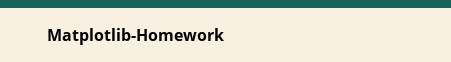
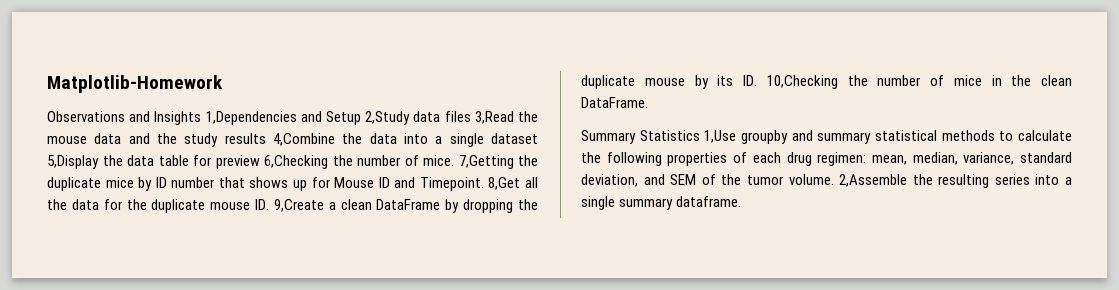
(224, 36) none -> [47,111,538,125] [47,133,538,147] [47,155,538,169] [47,177,538,191] [47,199,539,213] [581,75,1072,89] [581,97,648,108] [581,130,1072,144] [581,152,1072,166] [581,174,1072,188] [581,196,742,210] // Observations and Insights 1,Dependencies and Setup 2,Study data files 3,Read the mouse data and the study results 4,Combine the data into a single dataset 5,Display the data table for preview 6,Checking the number of mice. 7,Getting the duplicate mice by ID number that shows up for Mouse ID and Timepoint. 8,Get all the data for the duplicate mouse ID. 9,Create a clean DataFrame by dropping the duplicate mouse by its ID. 10,Checking the number of mice in the clean DataFrame. // Summary Statistics 1,Use groupby and summary statistical methods to calculate the following properties of each drug regimen: mean, median, variance, standard deviation, and SEM of the tumor volume. 2,Assemble the resulting series into a single summary dataframe.

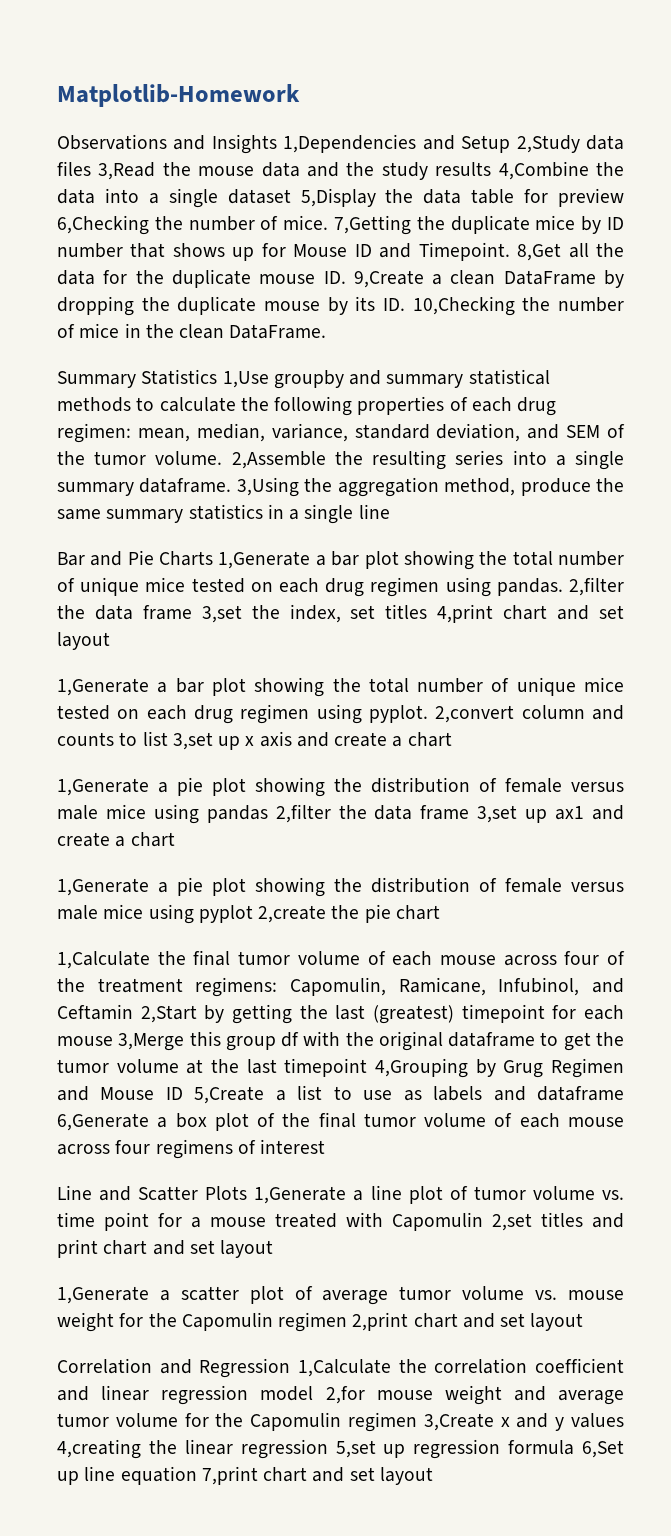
(742, 201) none -> [236,477,625,497] [57,504,390,524] [57,550,625,570] [57,577,624,597] [57,604,625,623] [57,632,110,650] [57,677,624,697] [57,704,624,724] [57,731,452,750] [57,777,624,797] [57,804,625,824] [57,832,175,847] [57,877,624,897] [57,904,440,924] [57,950,625,969] [57,977,624,997] [57,1004,624,1024] [57,1031,624,1051] [57,1058,624,1078] [57,1085,624,1104] [57,1112,624,1131] [57,1139,326,1159] [57,1185,625,1204] [57,1212,624,1231] [57,1239,274,1258] [57,1286,625,1305] [57,1312,584,1332] [57,1358,624,1378] [57,1385,624,1405] [57,1412,625,1432] [57,1439,624,1459] [57,1466,433,1485] 3,Using the aggregation method, produce the same summary statistics in a single line // Bar and Pie Charts 1,Generate a bar plot showing the total number of unique mice tested on each drug regimen using pandas. 2,filter the data frame 3,set the index, set titles 4,print chart and set layout // 1,Generate a bar plot showing the total number of unique mice tested on each drug regimen using pyplot. 2,convert column and counts to list 3,set up x axis and create a chart // 1,Generate a pie plot showing the distribution of female versus male mice using pandas 2,filter the data frame 3,set up ax1 and create a chart // 1,Generate a pie plot showing the distribution of female versus male mice using pyplot 2,create the pie chart // 1,Calculate the final tumor volume of each mouse across four of the treatment regimens: Capomulin, Ramicane, Infubinol, and Ceftamin 2,Start by getting the last (greatest) timepoint for each mouse 3,Merge this group df with the original dataframe to get the tumor volume at the last timepoint 4,Grouping by Grug Regimen and Mouse ID 5,Create a list to use as labels and dataframe 6,Generate a box plot of the final tumor volume of each mouse across four regimens of interest // Line and Scatter Plots 1,Generate a line plot of tumor volume vs. time point for a mouse treated with Capomulin 2,set titles and print chart and set layout // 1,Generate a scatter plot of average tumor volume vs. mouse weight for the Capomulin regimen 2,print chart and set layout // Correlation and Regression 1,Calculate the correlation coefficient and linear regression model 2,for mouse weight and average tumor volume for the Capomulin regimen 3,Create x and y values 4,creating the linear regression 5,set up regression formula 6,Set up line equation 7,print chart and set layout

